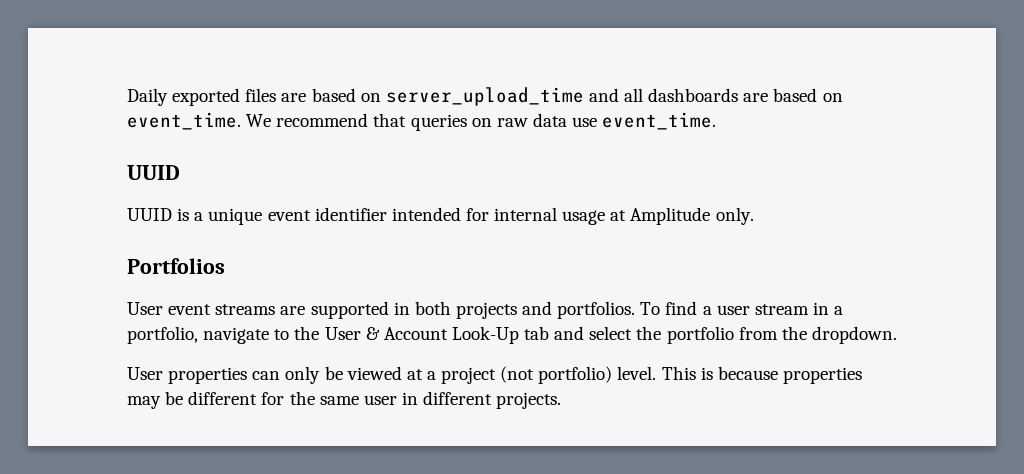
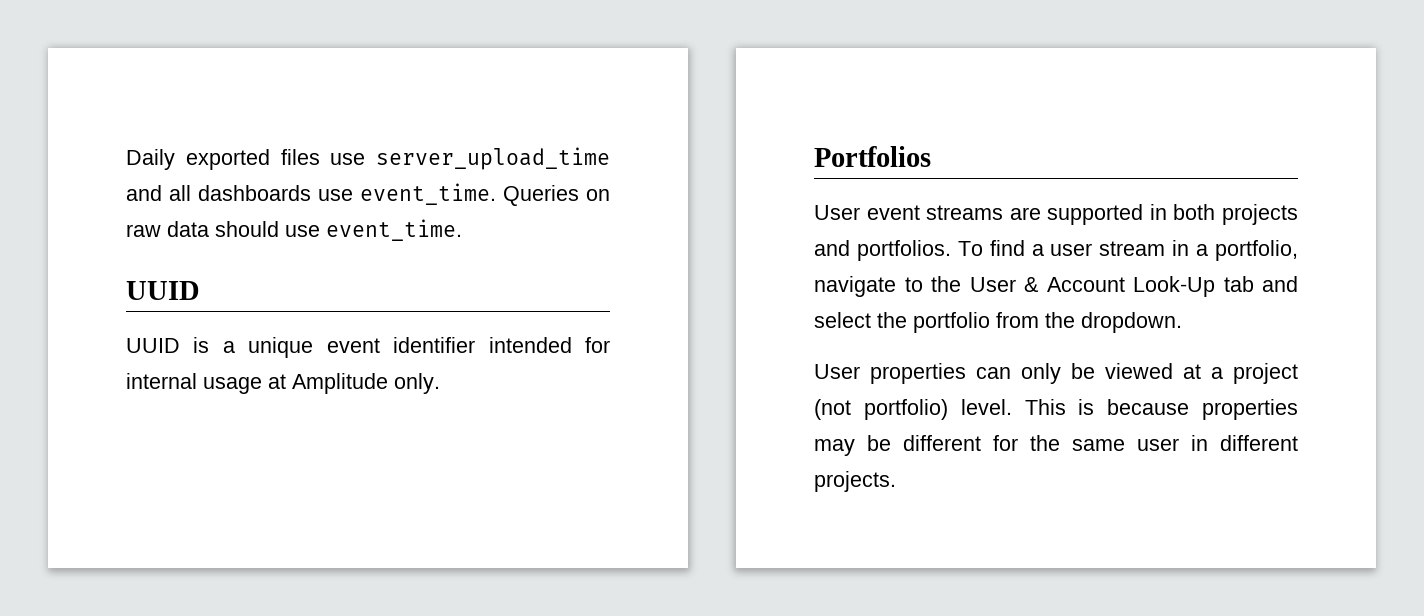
[281,88,381,102] are based on -> [330,153,366,165] use
[743,88,843,102] [127,112,467,131] are based on event_time. We recommend that queries -> [318,183,579,206] use event_time. Queries
(567, 120) none -> [215,221,279,237] should

